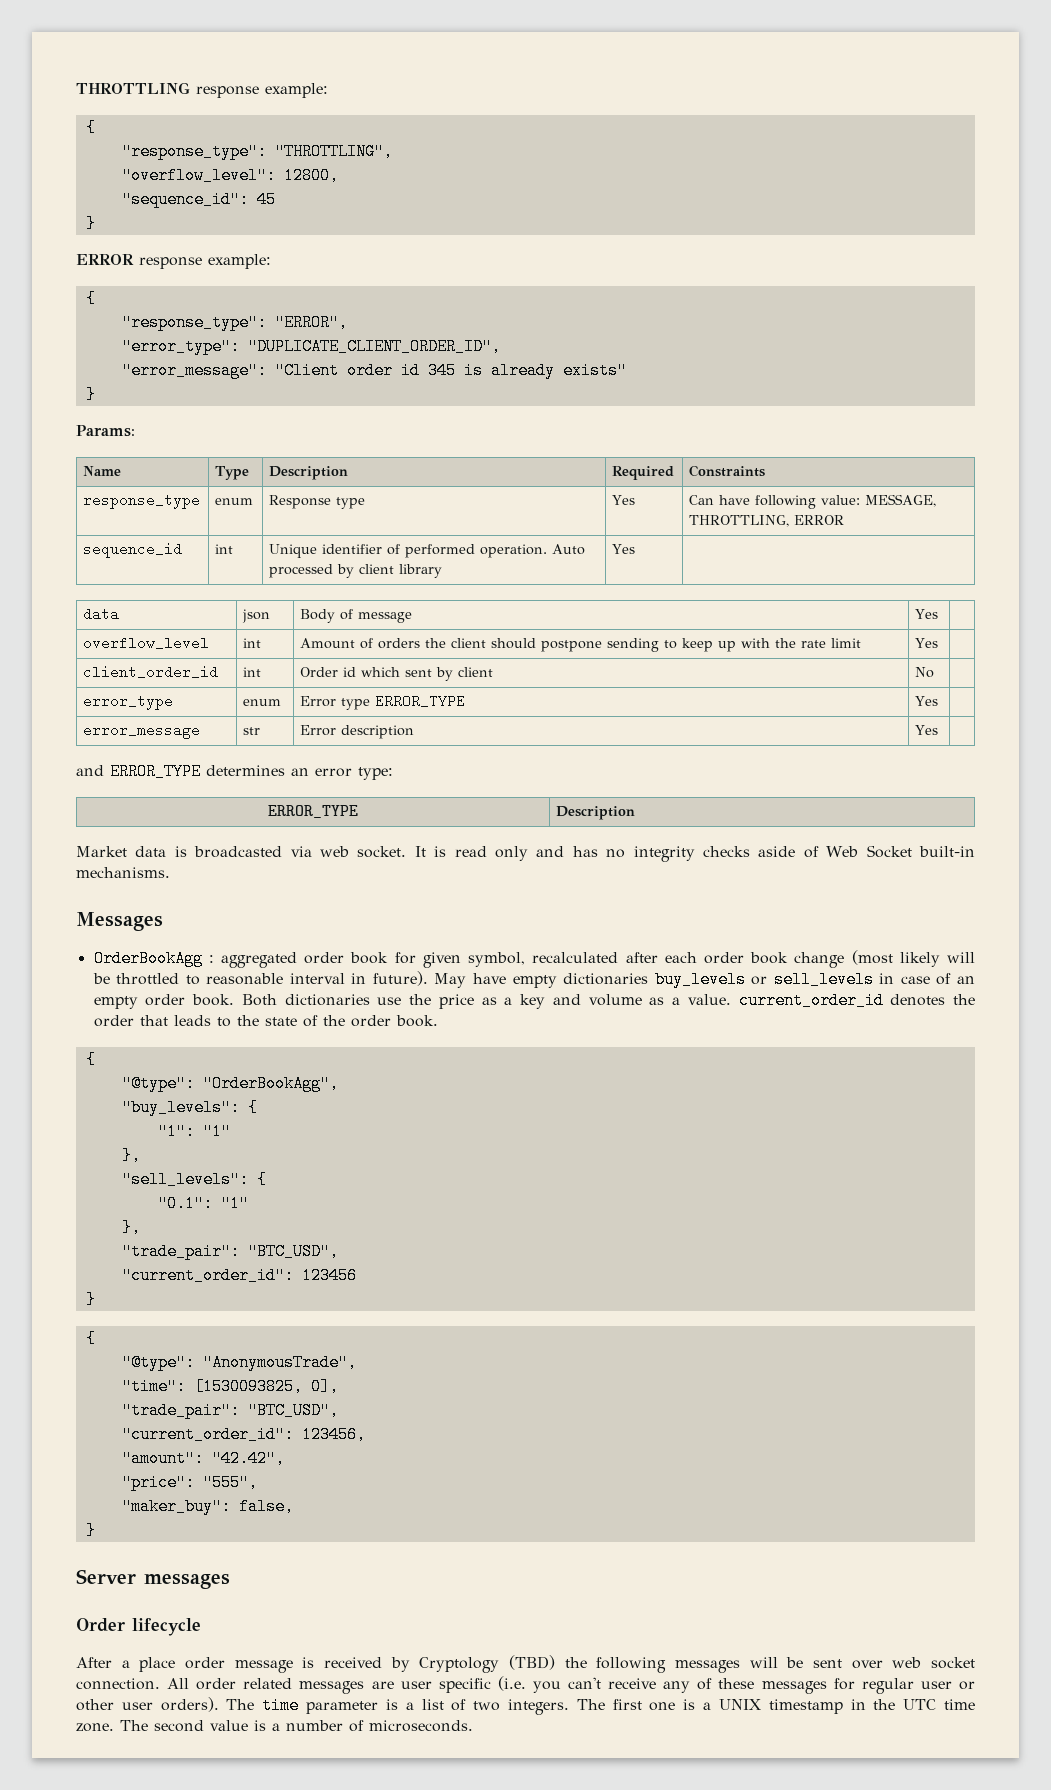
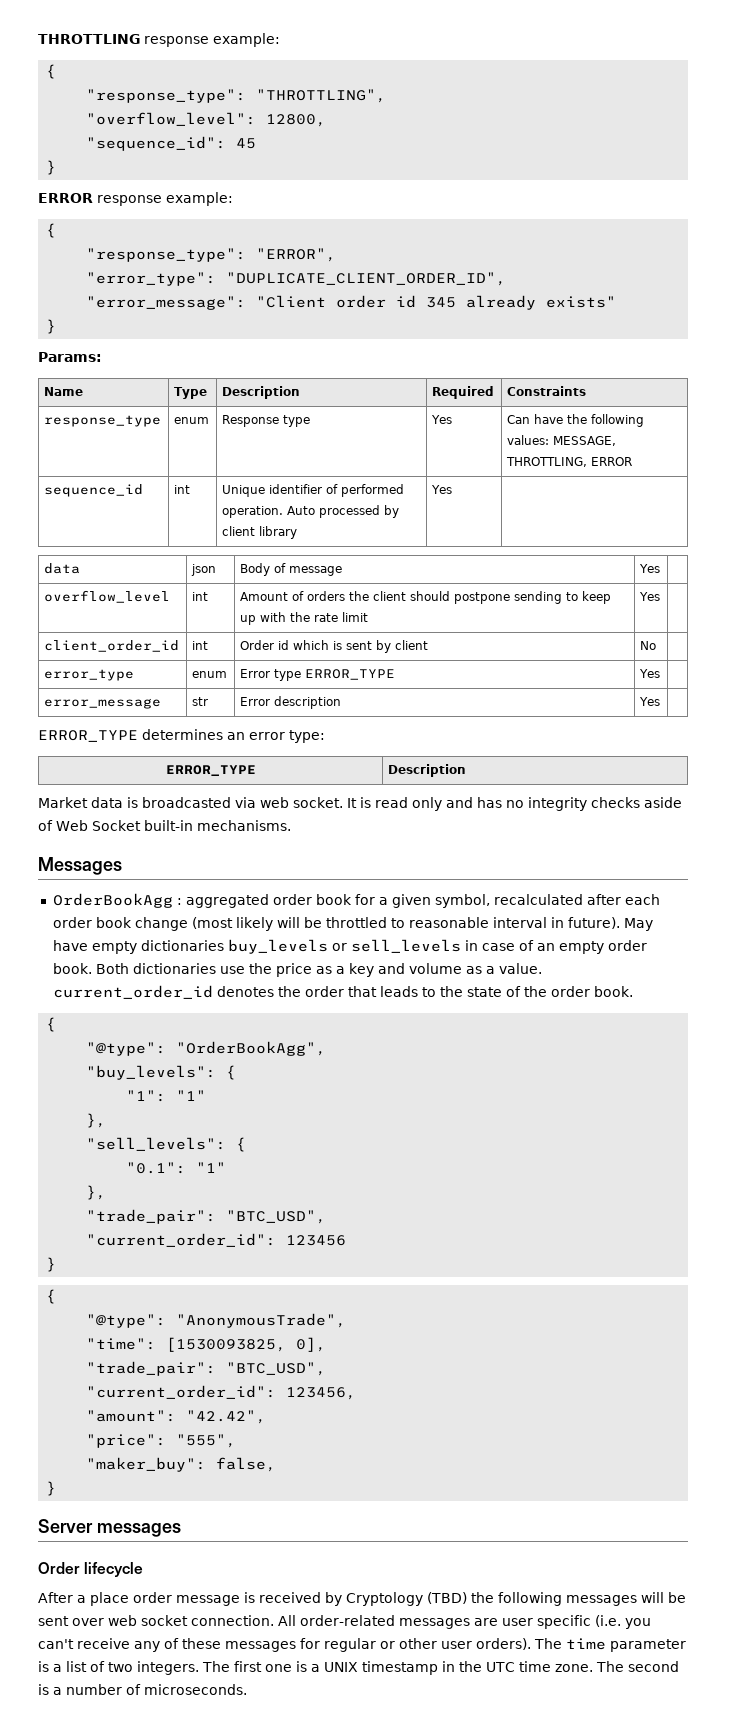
[463,362,483,379] is -> (457, 302) none
[755,495,861,509] following value: -> [567,414,645,427] [507,435,550,445] the following values:
(401, 672) none -> [333,641,343,650] is
[76,765,104,776] and -> (661, 701) none
(416, 958) none -> [378,897,388,905] a
[196,1678,293,1690] order related -> [300,1615,395,1626] order-related
[920,1681,952,1689] user -> (376, 1645) none
[210,1720,248,1731] value -> (679, 1666) none

